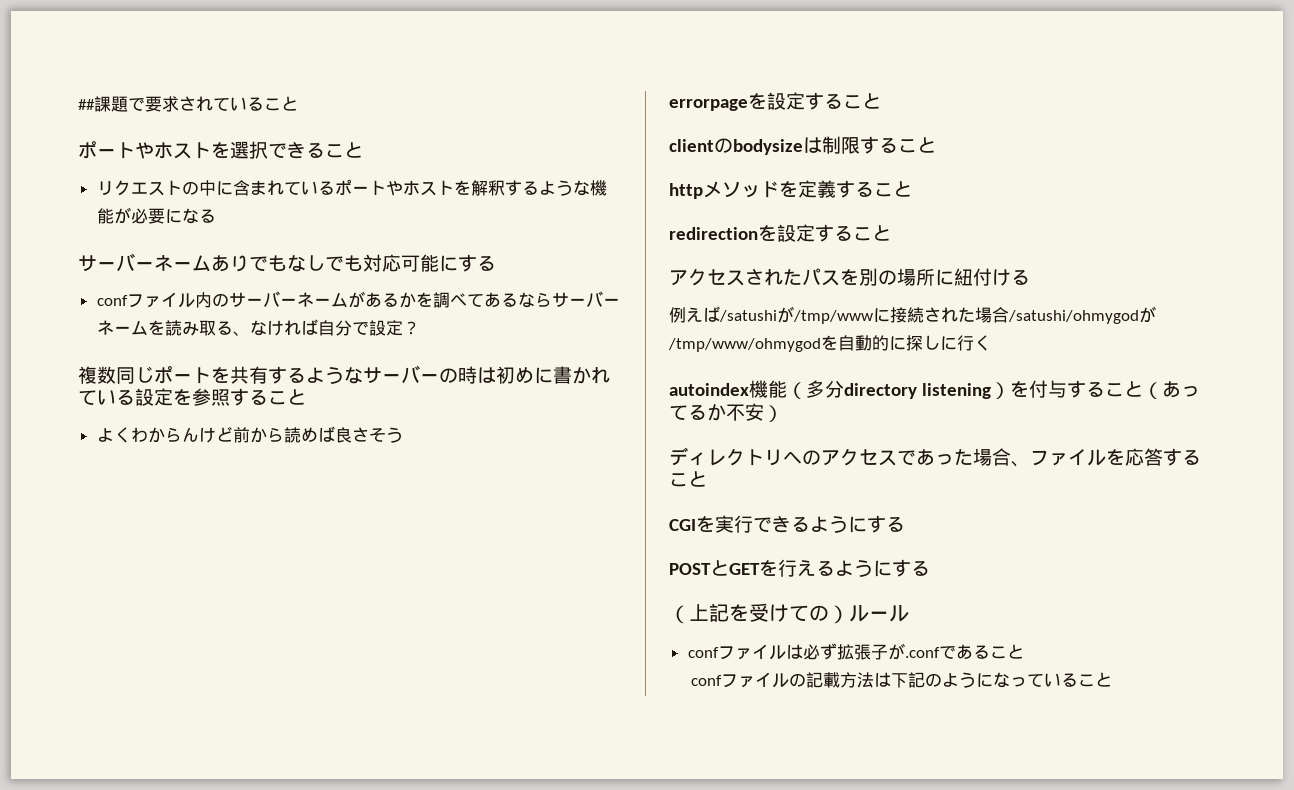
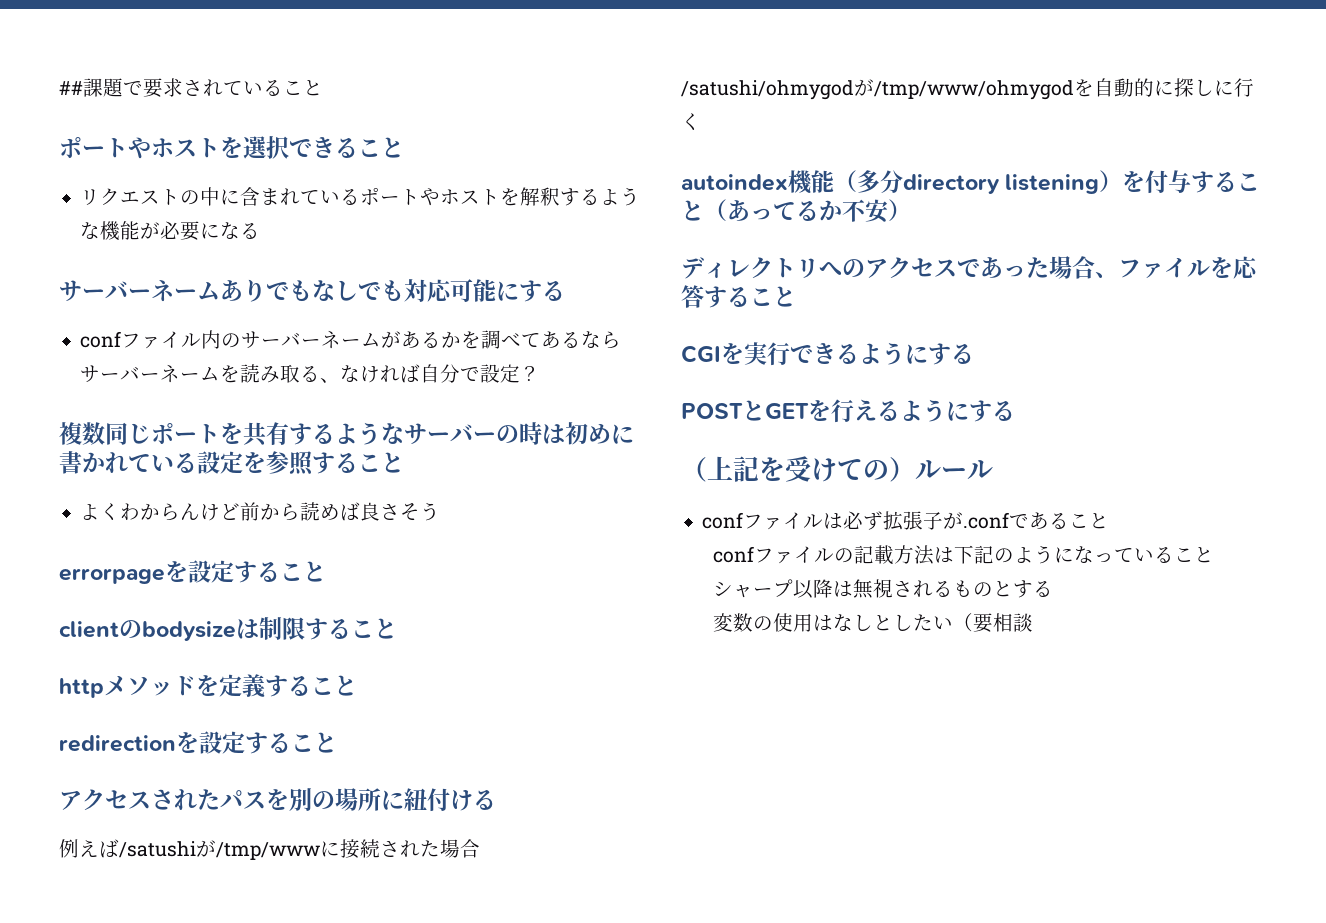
(1113, 679) none -> [712,579,1053,599] [712,613,1033,633] // シャープ以降は無視されるものとする // 変数の使用はなしとしたい（要相談

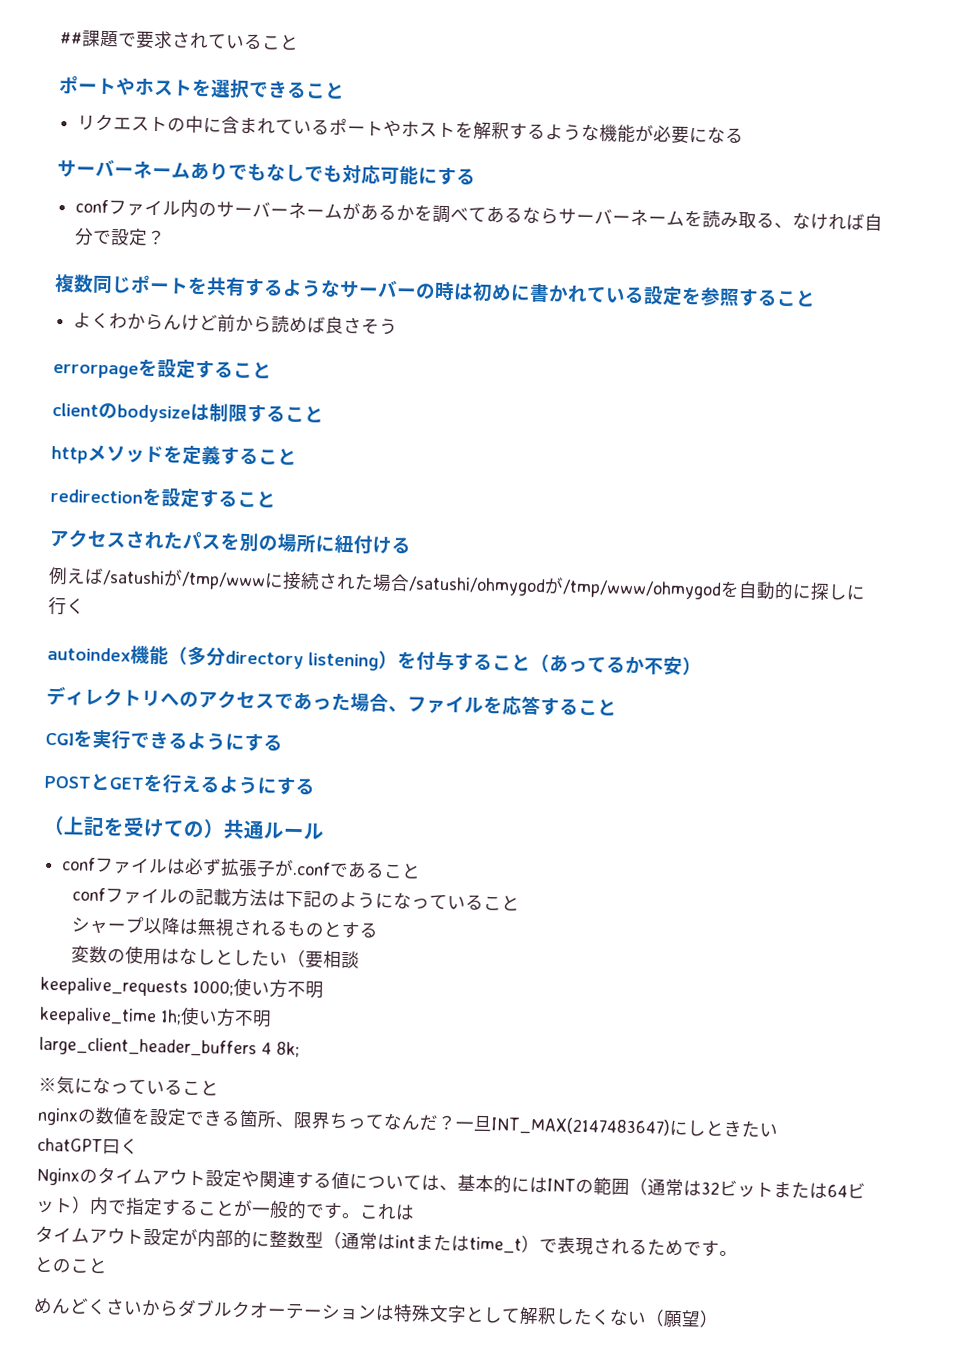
(915, 469) none -> [223,819,265,840] 共通
(1033, 622) none -> [40,976,324,999] [39,1006,272,1028] [39,1036,300,1059] [38,1076,219,1096] [37,1106,778,1138] [37,1137,139,1155] [36,1167,866,1200] [35,1196,415,1221] [35,1225,738,1257] [34,1256,108,1274] [33,1297,719,1328] // keepalive_requests 1000;使い方不明 // keepalive_time 1h;使い方不明 // large_client_header_buffers 4 8k; // ※気になっていること // nginxの数値を設定できる箇所、限界ちってなんだ？一旦INT_MAX(2147483647)にしときたい // chatGPT曰く // Nginxのタイムアウト設定や関連する値については、基本的にはINTの範囲（通常は32ビットまたは64ビット）内で指定することが一般的です。これは // タイムアウト設定が内部的に整数型（通常はintまたはtime_t）で表現されるためです。 // とのこと // めんどくさいからダブルクオーテーションは特殊文字として解釈したくない（願望）

